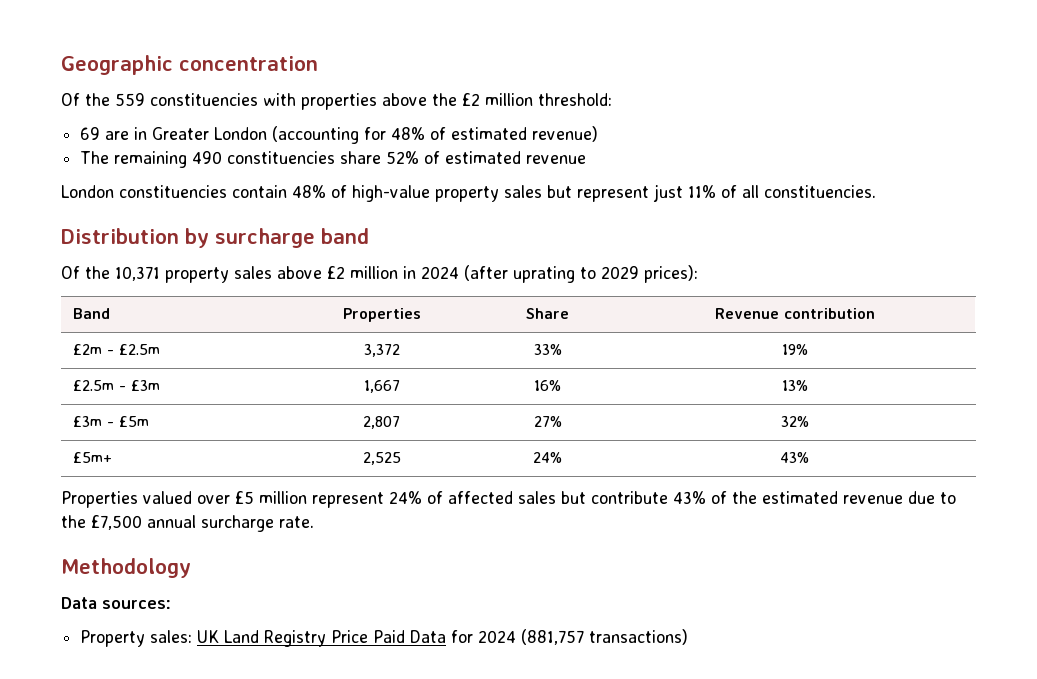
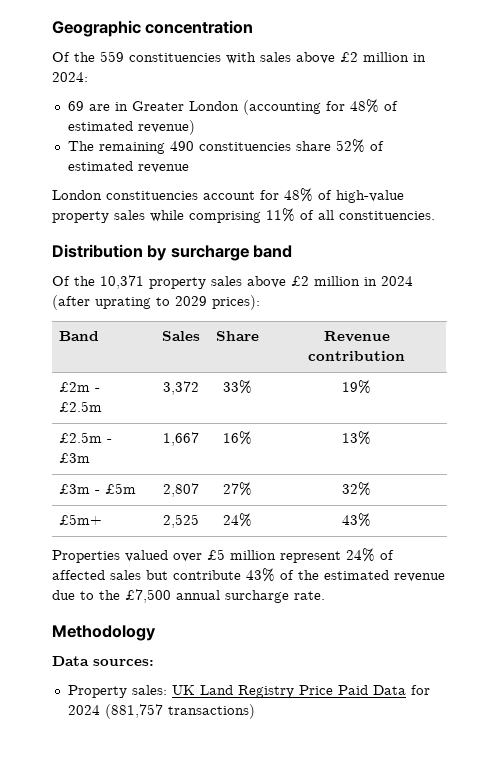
[301,93,612,110] properties above the £2 million threshold: -> [260,52,426,64] [52,72,88,82] sales above £2 million in 2024:
[232,185,287,198] contain -> [203,190,279,200] account for
[547,184,683,202] but represent just -> [150,210,261,223] while comprising
[342,308,421,322] Properties -> [162,331,200,341] Sales

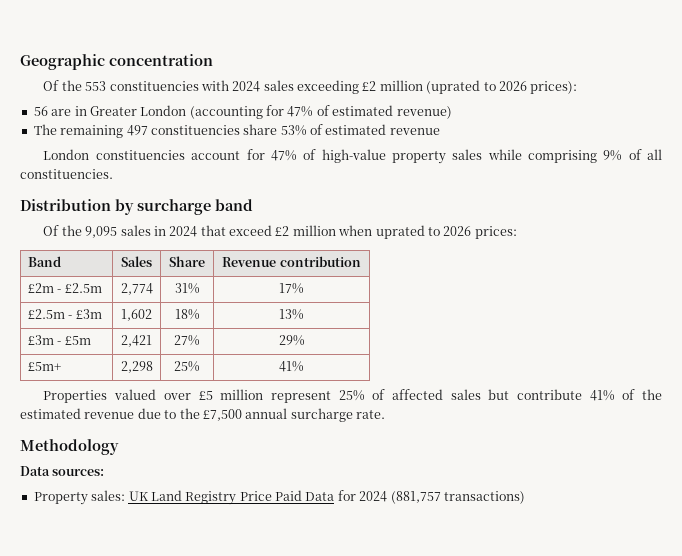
[100,51,124,62] 559 -> [85,81,107,91] 553
[260,52,426,64] [52,72,88,82] [67,101,84,111] sales above £2 million in 2024: // 69 -> [232,80,578,94] [33,106,48,116] 2024 sales exceeding £2 million (uprated to 2026 prices): // 56
[349,99,379,113] 48% -> [287,106,314,117] 47%
[169,141,194,151] 490 -> [126,125,148,136] 497
[335,139,365,153] 52% -> [280,125,307,136] 53%
[284,188,313,202] 48% -> [270,150,297,161] 47%
[266,208,295,222] 11% -> [603,150,623,161] 9%
[100,275,413,289] [52,295,260,310] 10,371 property sales above £2 million in 2024 (after uprating to 2029 prices): -> [85,225,517,239] 9,095 sales in 2024 that exceed £2 million when uprated to 2026 prices:
[163,381,199,395] [222,380,252,394] [342,380,371,394] 3,372 | 33% | 19% -> [120,283,153,295] [174,283,200,294] [279,283,304,294] 2,774 | 31% | 17%
[163,432,199,446] [222,431,252,445] 1,667 | 16% -> [121,309,152,321] [174,309,200,320] 1,602 | 18%
[163,483,199,497] 2,807 -> [121,335,152,347] 2,421
[342,482,371,496] 32% -> [278,335,305,346] 29%
[163,514,199,528] [222,513,252,527] [342,513,371,527] 2,525 | 24% | 43% -> [120,361,153,373] [174,361,200,372] [279,361,304,372] 2,298 | 25% | 41%
[346,548,375,562] 24% -> [338,390,365,401] 25%
[246,568,275,582] 43% -> [589,390,615,401] 41%

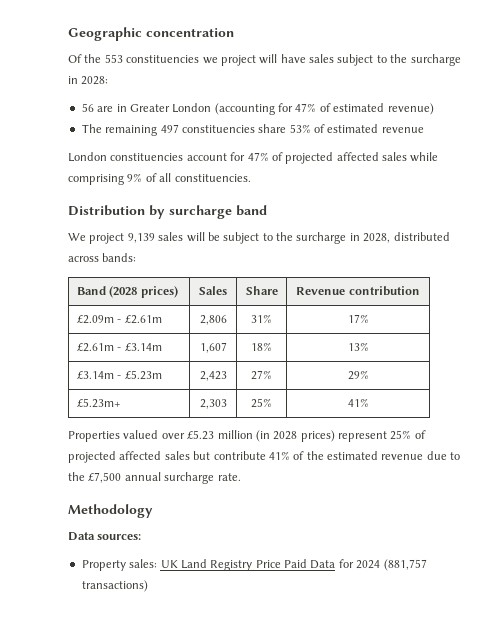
[200,80,578,94] with 2024 sales exceeding £2 million (uprated to 2026 prices): -> [202,54,461,66] [68,76,109,85] we project will have sales subject to the surcharge in 2028:
[321,149,446,164] high-value property -> [285,152,379,164] projected affected
[43,225,517,239] Of the 9,095 sales in 2024 that exceed £2 million when uprated to 2026 prices: -> [68,232,450,244] [68,253,137,262] We project 9,139 sales will be subject to the surcharge in 2028, distributed across bands:
(61, 261) none -> [109,286,178,298] (2028 prices)
[27,283,102,293] [120,283,153,295] [174,283,200,294] [279,283,304,294] [27,309,102,319] [121,309,152,321] [174,309,200,320] [279,309,304,320] [27,335,91,345] [121,335,152,347] £2m - £2.5m | 2,774 | 31% | 17% // £2.5m - £3m | 1,602 | 18% | 13% // £3m - £5m | 2,421 -> [76,315,162,324] [199,315,227,325] [250,314,272,323] [347,314,369,323] [76,343,162,352] [199,342,227,353] [250,342,272,351] [347,342,369,351] [76,370,162,380] [199,371,227,381] £2.09m - £2.61m | 2,806 | 31% | 17% // £2.61m - £3.14m | 1,607 | 18% | 13% // £3.14m - £5.23m | 2,423
[27,362,61,371] [120,361,153,373] £5m+ | 2,298 -> [76,398,121,408] [199,399,227,409] £5.23m+ | 2,303
[198,389,264,400] £5 million -> [187,430,335,442] £5.23 million (in 2028 prices)
(386, 394) none -> [68,451,116,463] projected

